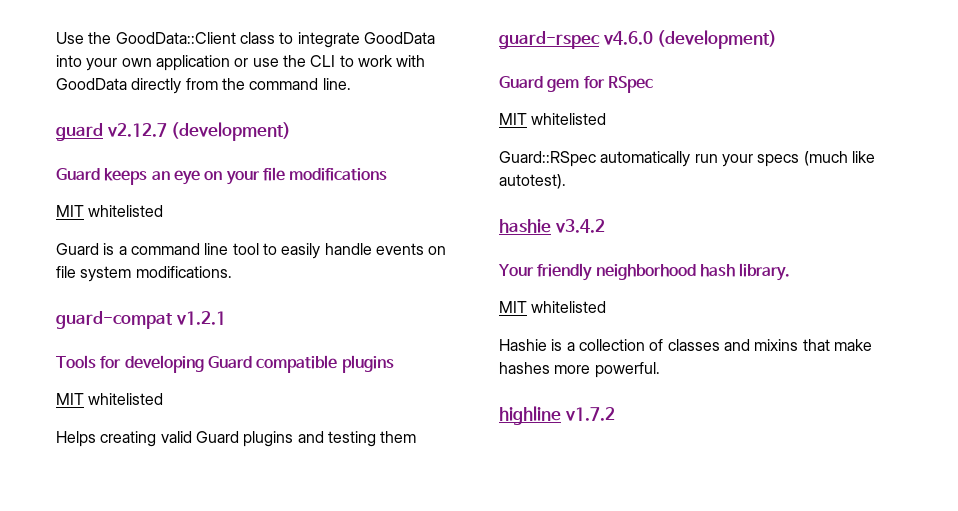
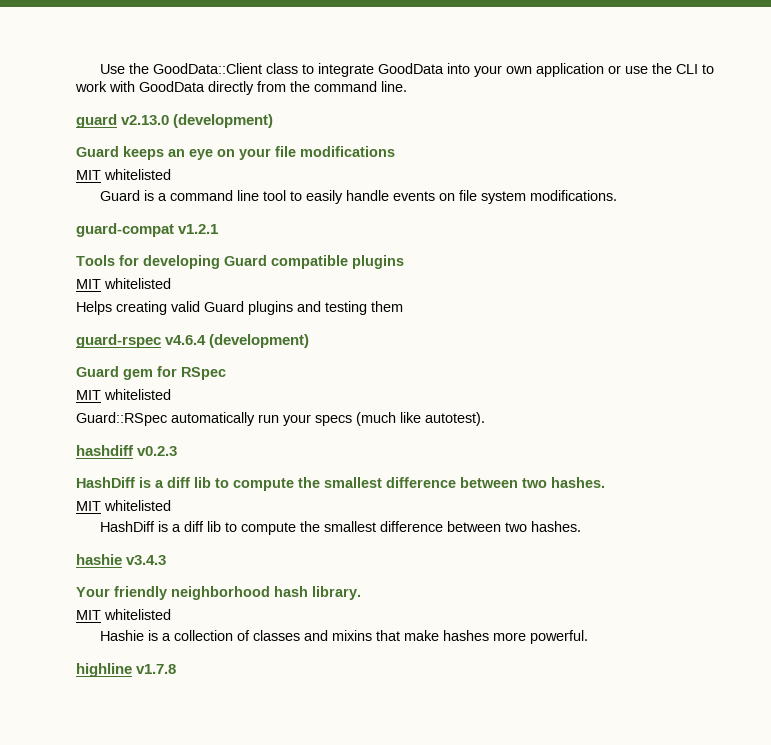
[106,123,167,137] v2.12.7 -> [121,115,170,125] v2.13.0
[602,31,653,45] v4.6.0 -> [165,335,207,345] v4.6.4
(566, 181) none -> [76,445,178,456] [76,477,605,491] [76,500,171,511] [100,521,582,535] // hashdiff v0.2.3 // HashDiff is a diff lib to compute the smallest difference between two hashes. // MIT whitelisted // HashDiff is a diff lib to compute the smallest difference between two hashes.
[554,219,605,233] v3.4.2 -> [126,555,167,565] v3.4.3
[564,407,615,421] v1.7.2 -> [136,664,177,674] v1.7.8

